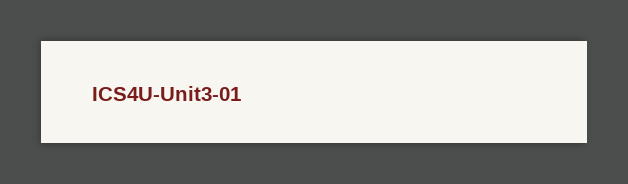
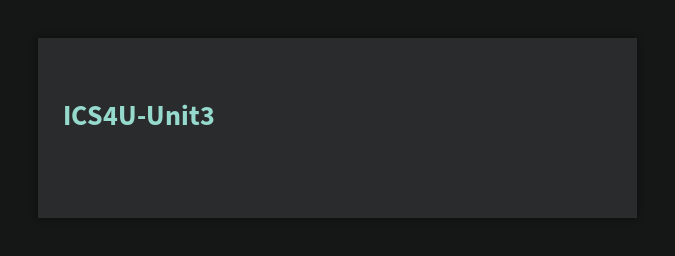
[92,86,241,101] ICS4U-Unit3-01 -> [63,104,215,125] ICS4U-Unit3

